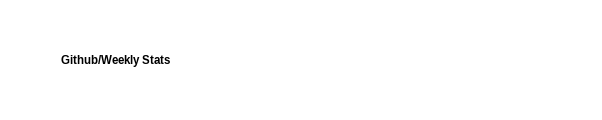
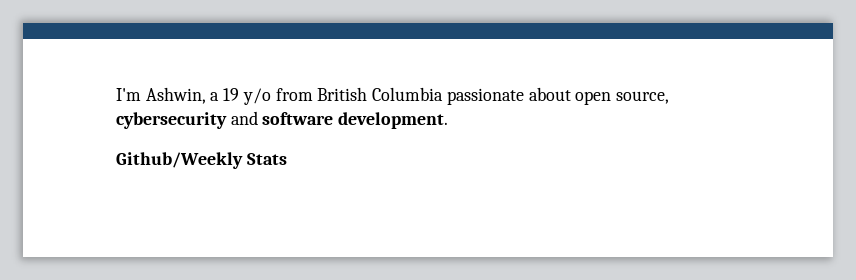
(61, 61) none -> [116,87,669,105] [116,111,449,129] I'm Ashwin, a 19 y/o from British Columbia passionate about open source, cybersecurity and software development. //

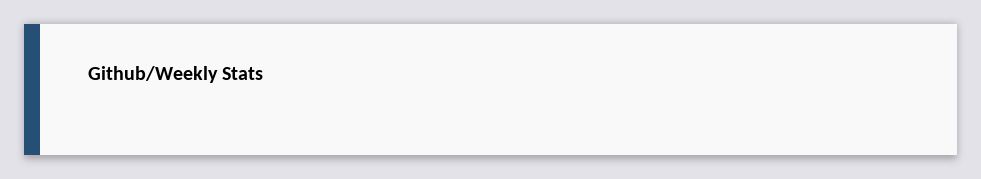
[116,87,669,105] [116,111,449,129] I'm Ashwin, a 19 y/o from British Columbia passionate about open source, cybersecurity and software development. // -> (88, 74) none

